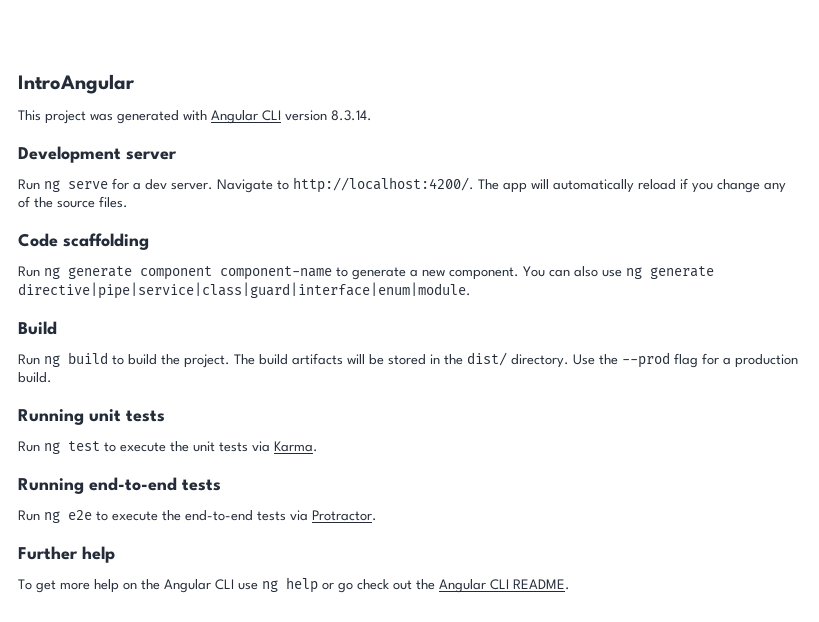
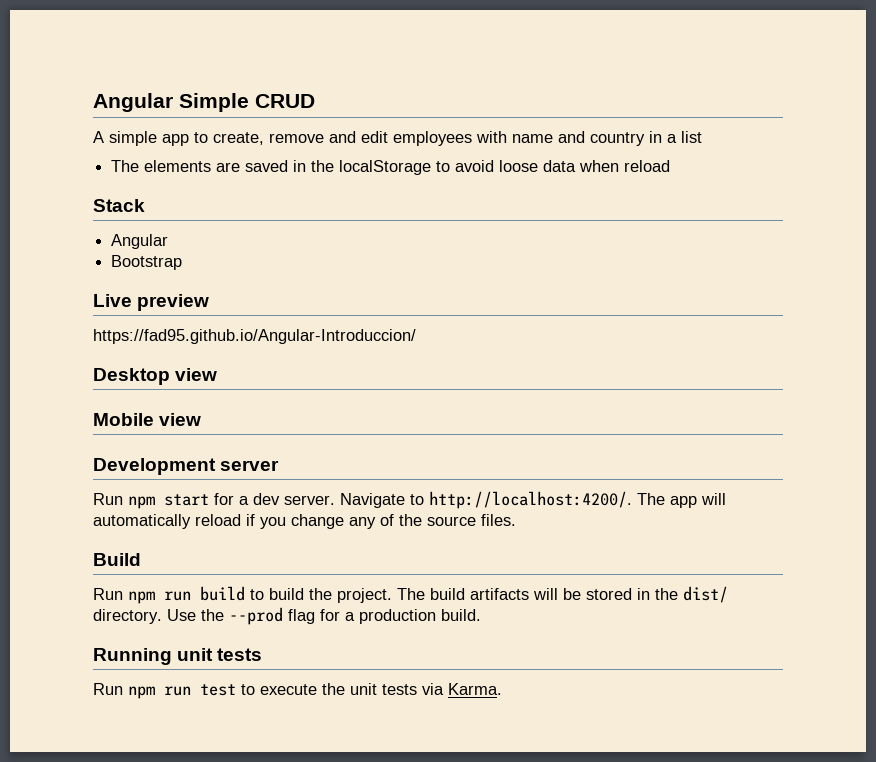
[18,74,135,94] [18,110,372,124] IntroAngular // This project was generated with Angular CLI version 8.3.14. -> [93,93,315,112] [93,131,702,146] [111,160,671,175] [93,199,145,212] [111,234,169,249] [111,255,183,270] [93,294,210,311] [93,329,416,344] [93,368,218,385] [93,413,202,426] Angular Simple CRUD // A simple app to create, remove and edit employees with name and country in a list // The elements are saved in the localStorage to avoid loose data when reload // Stack // Angular // Bootstrap // Live preview // https://fad95.github.io/Angular-Introduccion/ // Desktop view // Mobile view
[44,180,108,192] ng serve -> [128,494,209,509] npm start
[18,233,149,250] [18,266,714,280] [18,282,471,299] // Code scaffolding // Run ng generate component component-name to generate a new component. You can also use ng generate directive|pipe|service|class|guard|interface|enum|module. -> (516, 520) none
[44,355,60,367] ng -> [128,591,191,604] npm run
[44,442,60,454] ng -> [128,686,191,699] npm run
[18,477,221,494] [18,510,377,523] [18,546,115,563] [18,577,570,593] // Running end-to-end tests // Run ng e2e to execute the end-to-end tests via Protractor. // Further help // To get more help on the Angular CLI use ng help or go check out the Angular CLI README. -> (502, 689) none

